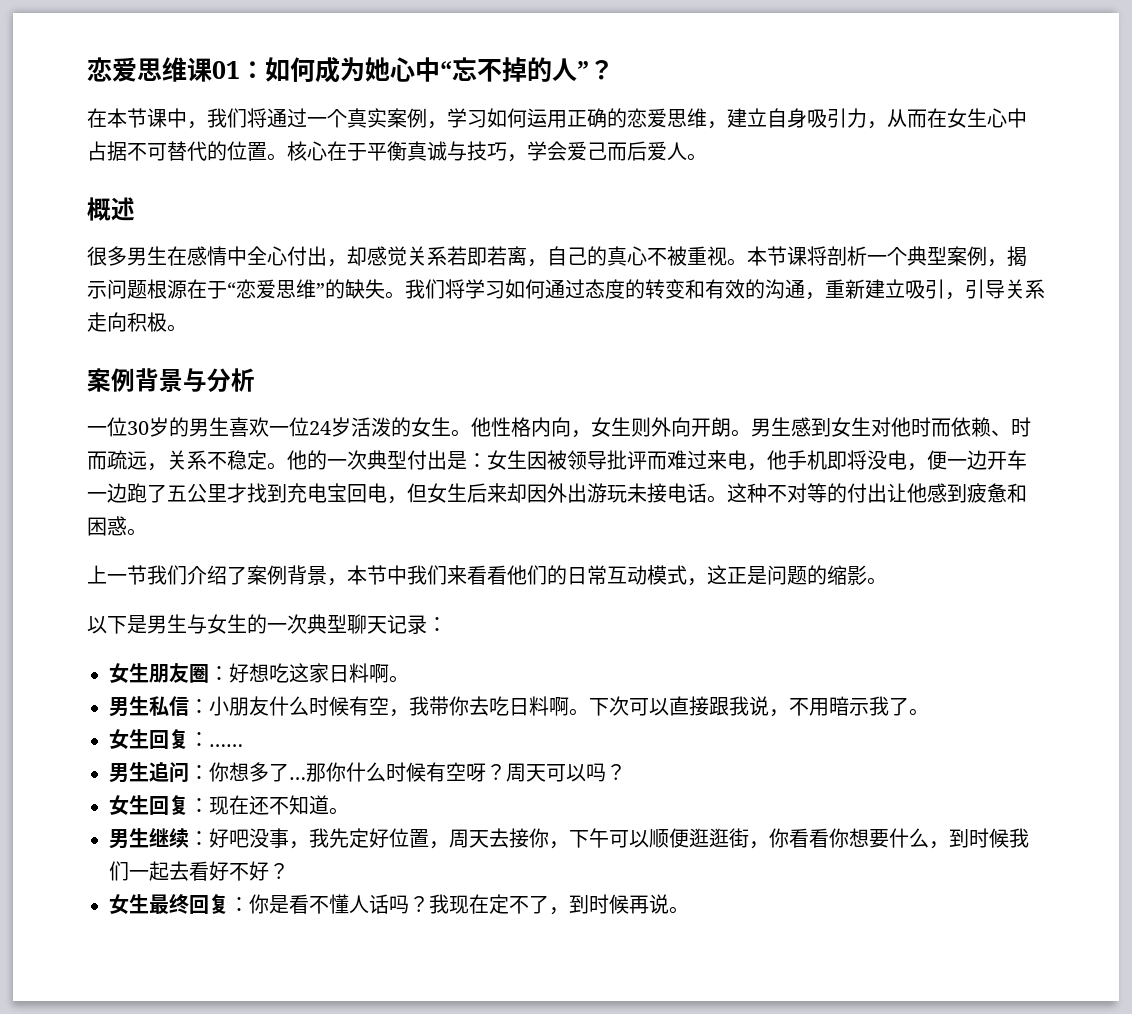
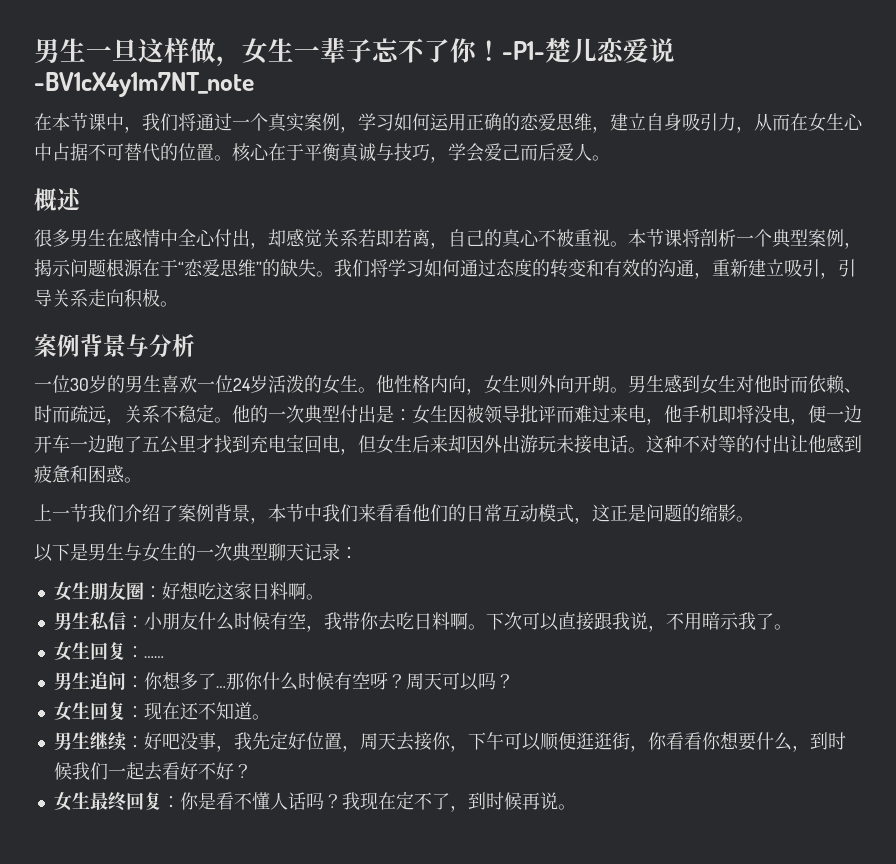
[87,57,614,83] 恋爱思维课01：如何成为她心中“忘不掉的人”？ -> [34,37,675,67] [34,72,254,97] 男生一旦这样做，女生一辈子忘不了你！-P1-楚儿恋爱说-BV1cX4y1m7NT_note

